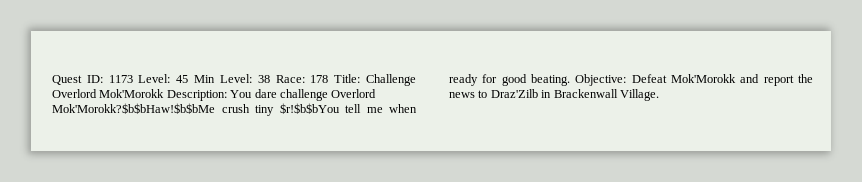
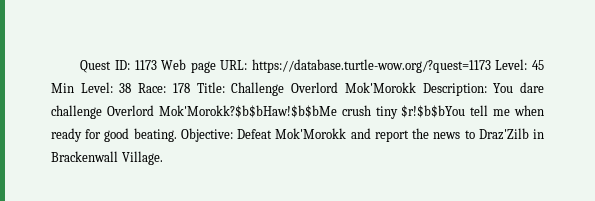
(133, 79) none -> [161,59,491,73] Web page URL: https://database.turtle-wow.org/?quest=1173

